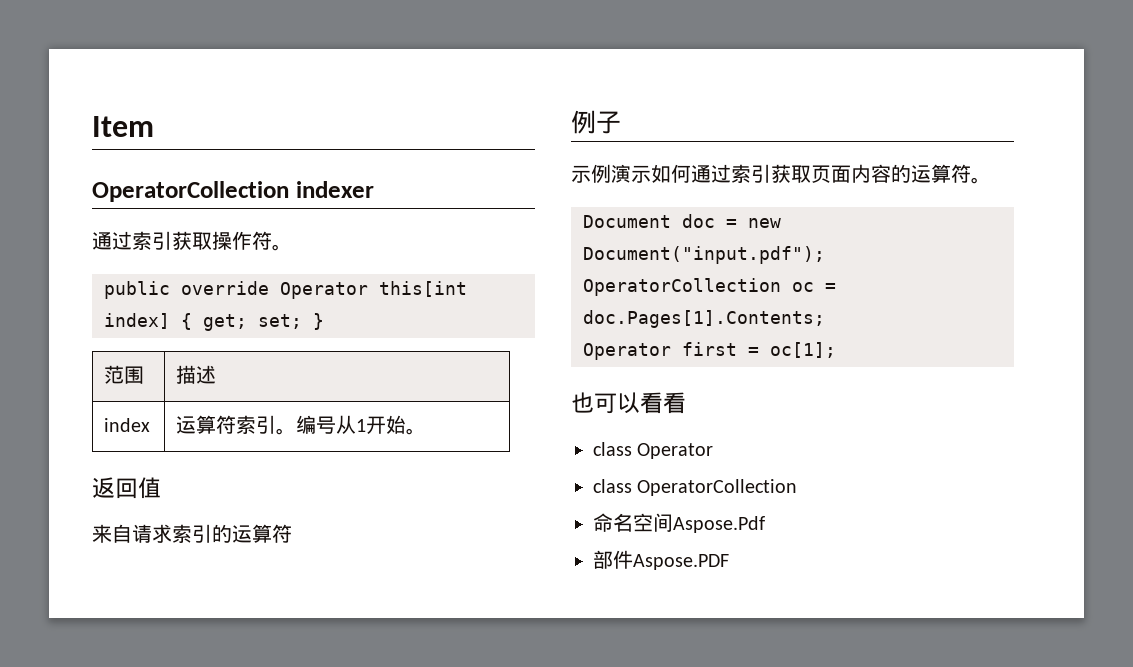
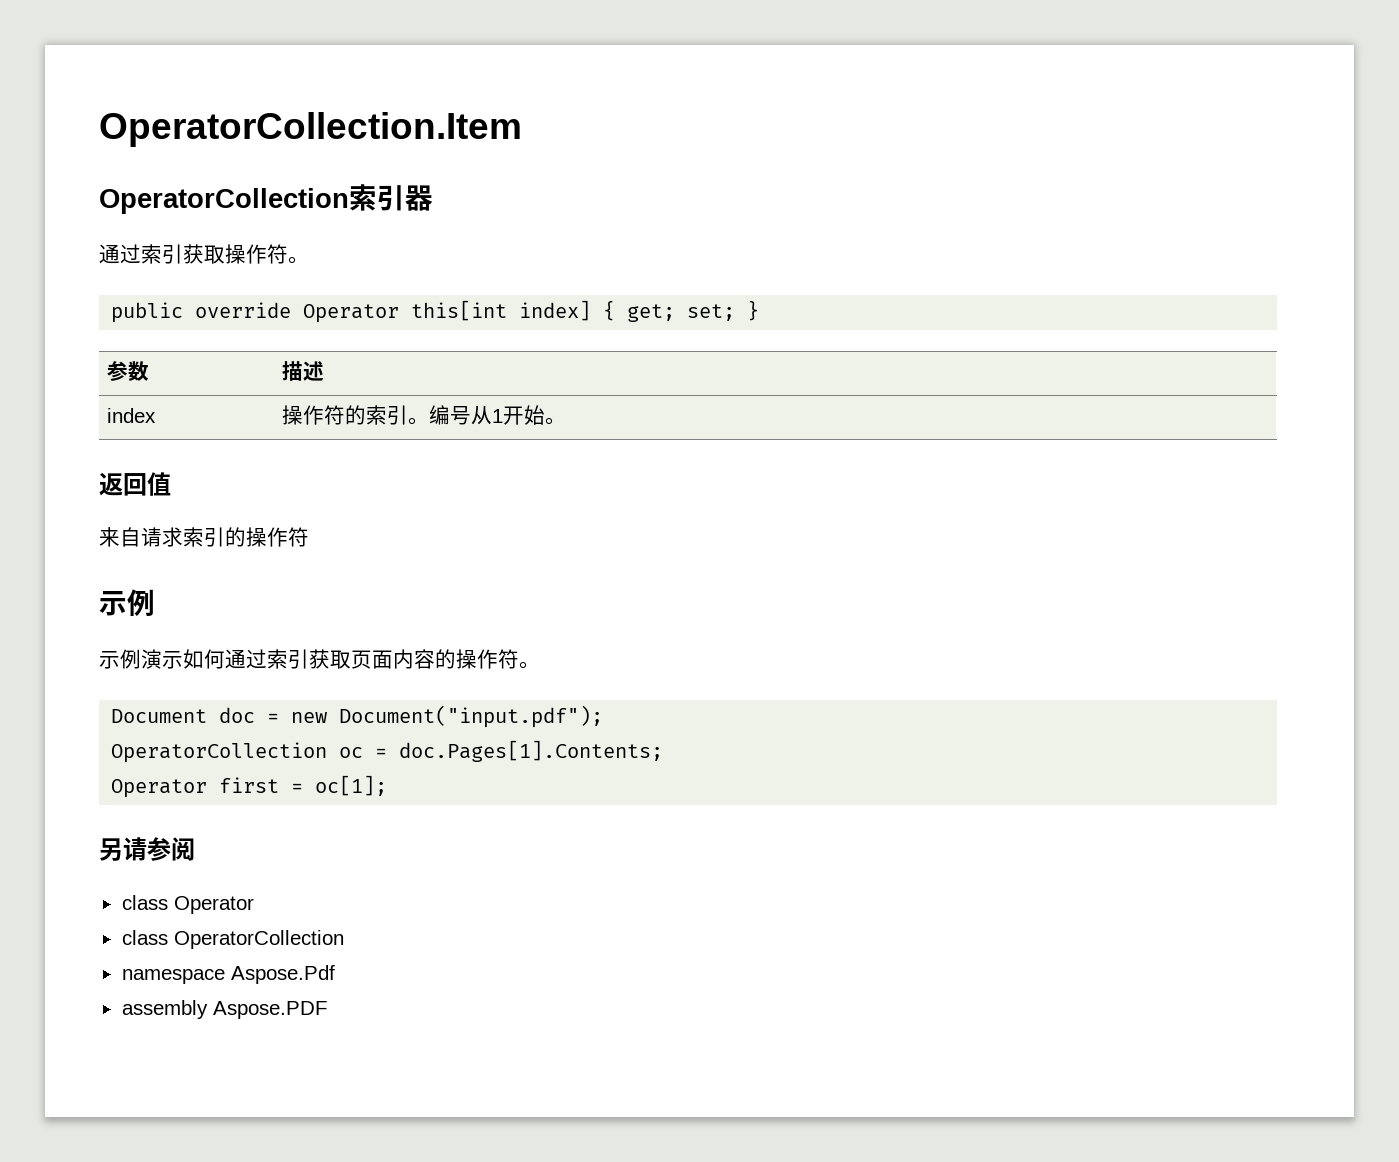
[92,116,154,137] [92,181,374,202] Item // OperatorCollection indexer -> [99,112,522,147] [99,184,433,214] OperatorCollection.Item // OperatorCollection索引器
[104,365,145,384] 范围 -> [107,361,150,381] 参数
[176,415,237,434] 运算符 -> [282,405,367,425] 操作符的
[232,524,272,543] 运算 -> [246,527,288,547] 操作
[571,110,621,134] 例子 -> [99,589,155,616] 示例
[911,164,951,183] 运算 -> [456,649,498,669] 操作
[571,392,686,414] 也可以看看 -> [99,837,195,861] 另请参阅
[593,513,673,532] 命名空间 -> [121,969,225,984] namespace
[593,550,633,569] 部件 -> [121,1000,208,1019] assembly

